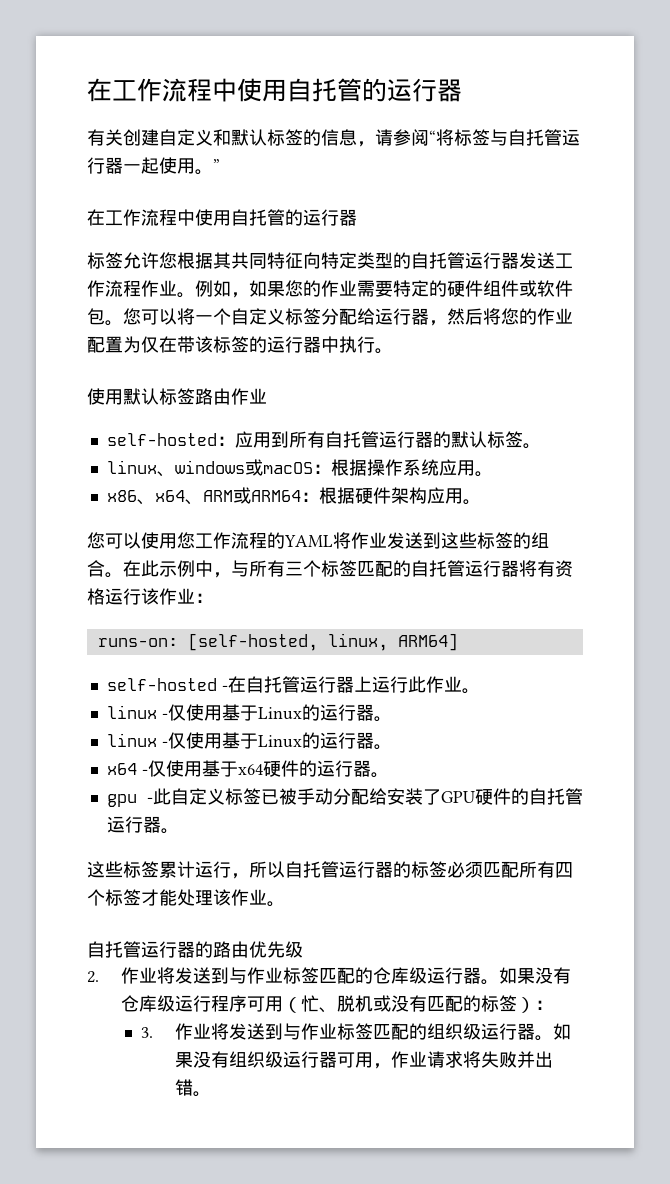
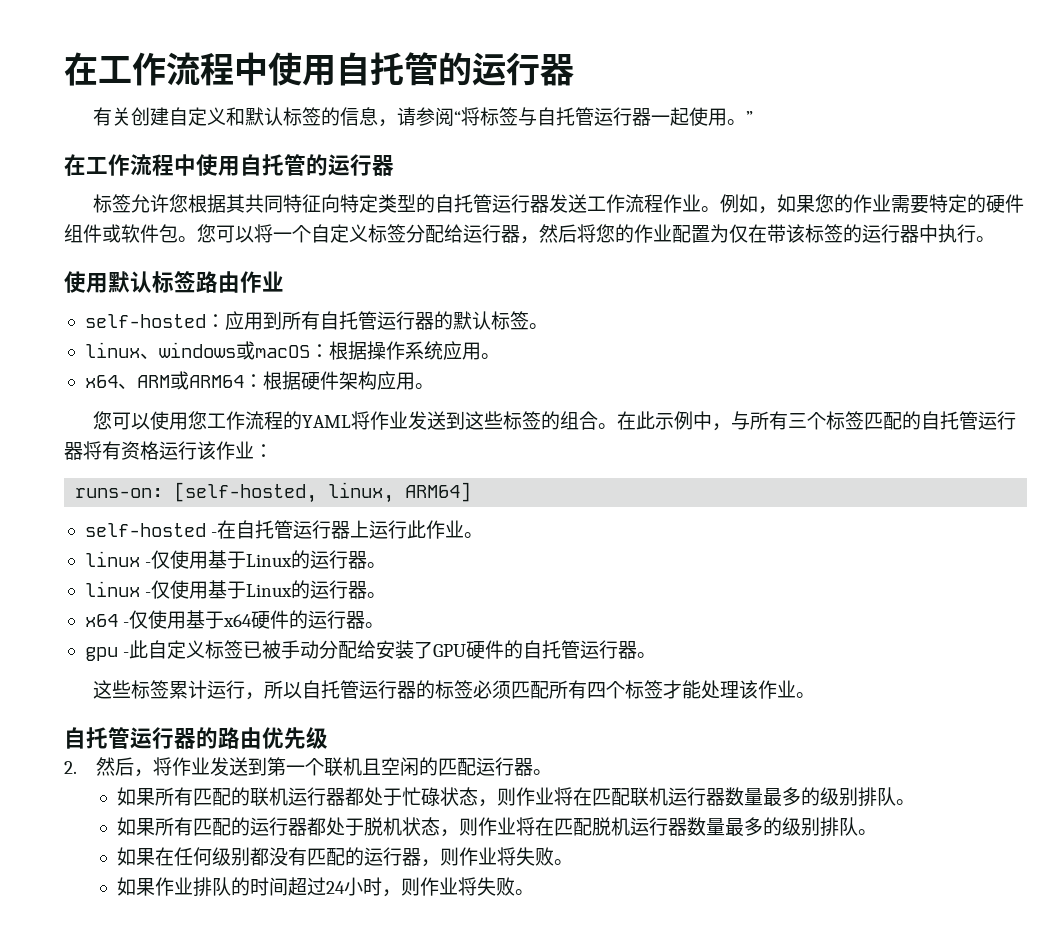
[106,490,155,505] x86、 -> (500, 356) none
[120,967,571,985] [120,995,553,1013] [140,1023,571,1041] [174,1051,553,1069] [174,1079,193,1096] 作业将发送到与作业标签匹配的仓库级运行器。如果没有仓库级运行程序可用（忙、脱机或没有匹配的标签）： // 3.作业将发送到与作业标签匹配的组织级运行器。如果没有组织级运行器可用，作业请求将失败并出错 -> [96,757,553,777] [117,787,916,807] [117,817,878,837] [117,847,574,867] [117,877,516,897] 然后，将作业发送到第一个联机且空闲的匹配运行器。 // 如果所有匹配的联机运行器都处于忙碌状态，则作业将在匹配联机运行器数量最多的级别排队。 // 如果所有匹配的运行器都处于脱机状态，则作业将在匹配脱机运行器数量最多的级别排队。 // 如果在任何级别都没有匹配的运行器，则作业将失败。 // 如果作业排队的时间超过24小时，则作业将失败

